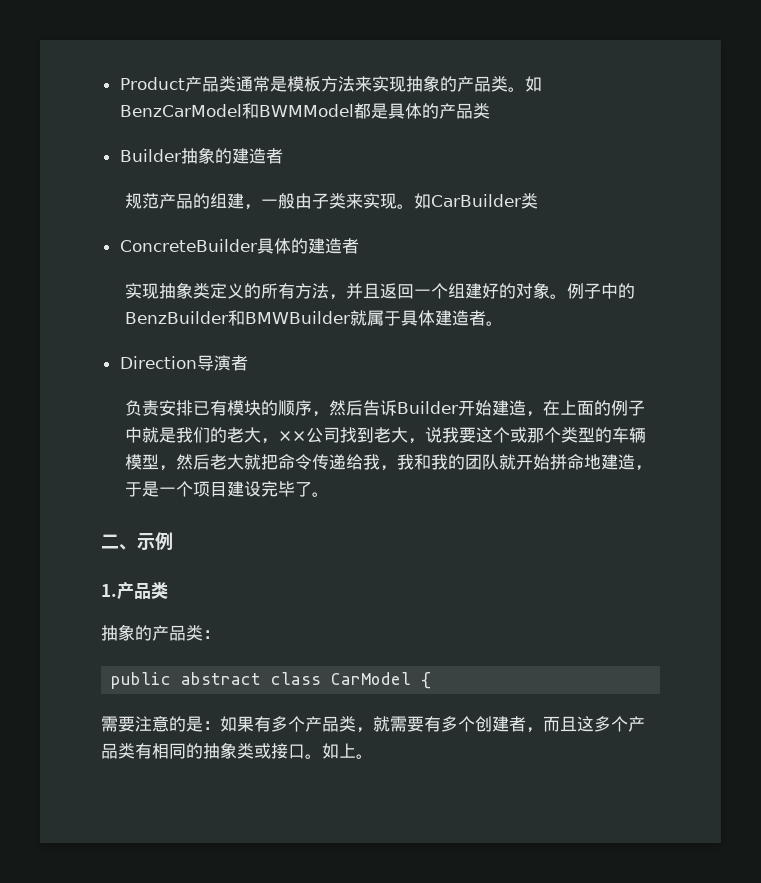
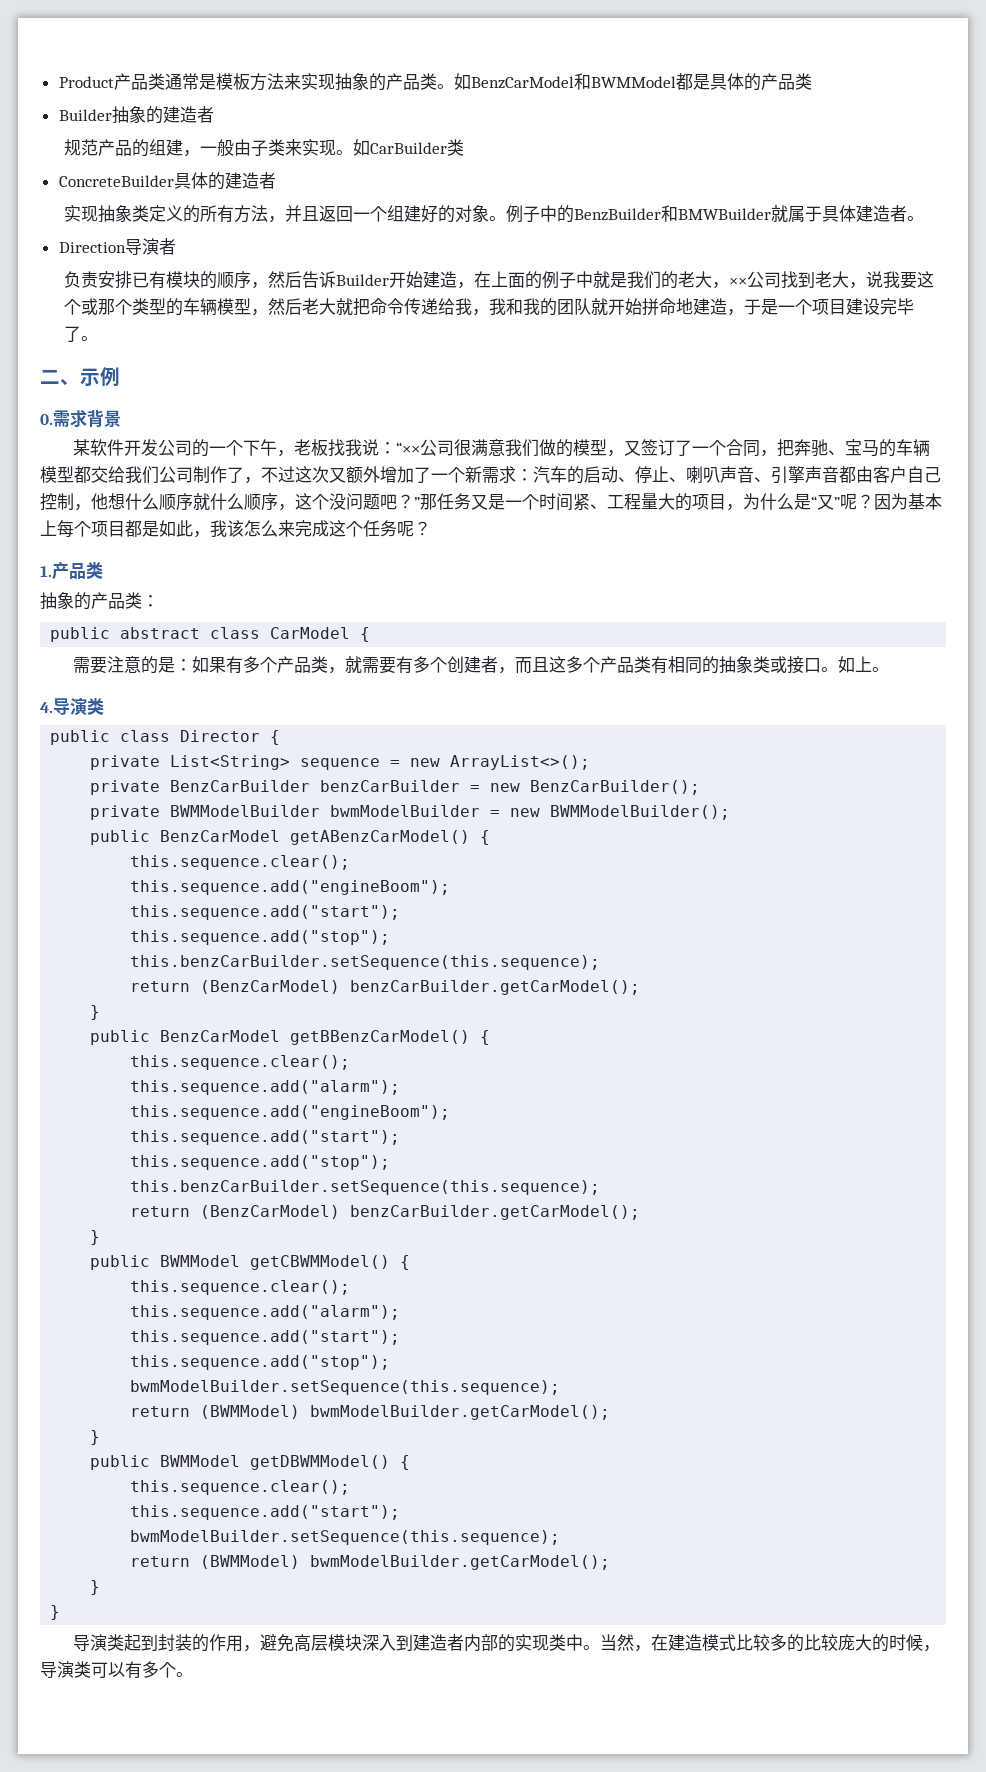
(173, 541) none -> [40,409,121,428] [72,439,930,457] [40,466,941,484] [40,493,942,511] [40,520,431,538] // 0.需求背景 // 某软件开发公司的一个下午，老板找我说：“××公司很满意我们做的模型，又签订了一个合同，把奔驰、宝马的车辆模型都交给我们公司制作了，不过这次又额外增加了一个新需求：汽车的启动、停止、喇叭声音、引擎声音都由客户自己控制，他想什么顺序就什么顺序，这个没问题吧？”那任务又是一个时间紧、工程量大的项目，为什么是“又”呢？因为基本上每个项目都是如此，我该怎么来完成这个任务呢？
(373, 756) none -> [40,698,104,716] [50,730,281,745] [90,755,591,770] [90,780,701,795] [90,805,731,820] [90,830,491,845] [130,855,351,870] [130,880,451,895] [130,905,401,920] [130,930,391,945] [130,955,601,970] [130,980,641,995] [90,1005,101,1020] [90,1030,491,1045] [130,1055,351,1070] [130,1080,401,1095] [130,1105,451,1120] [130,1130,401,1145] [130,1155,391,1170] [130,1180,601,1195] [130,1205,641,1220] [90,1230,101,1245] [90,1255,411,1270] [130,1280,351,1295] [130,1305,401,1320] [130,1330,401,1345] [130,1355,391,1370] [130,1380,561,1395] [130,1405,611,1420] [90,1430,101,1445] [90,1455,411,1470] [130,1480,351,1495] [130,1505,401,1520] [130,1530,561,1545] [130,1555,611,1570] [90,1580,101,1595] [50,1605,61,1620] [72,1634,940,1652] [40,1661,193,1679] // 4.导演类 // public class Director { // private List<String> sequence = new ArrayList<>(); // private BenzCarBuilder benzCarBuilder = new BenzCarBuilder(); // private BWMModelBuilder bwmModelBuilder = new BWMModelBuilder(); // public BenzCarModel getABenzCarModel() { // this.sequence.clear(); // this.sequence.add("engineBoom"); // this.sequence.add("start"); // this.sequence.add("stop"); // this.benzCarBuilder.setSequence(this.sequence); // return (BenzCarModel) benzCarBuilder.getCarModel(); // } // public BenzCarModel getBBenzCarModel() { // this.sequence.clear(); // this.sequence.add("alarm"); // this.sequence.add("engineBoom"); // this.sequence.add("start"); // this.sequence.add("stop"); // this.benzCarBuilder.setSequence(this.sequence); // return (BenzCarModel) benzCarBuilder.getCarModel(); // } // public BWMModel getCBWMModel() { // this.sequence.clear(); // this.sequence.add("alarm"); // this.sequence.add("start"); // this.sequence.add("stop"); // bwmModelBuilder.setSequence(this.sequence); // return (BWMModel) bwmModelBuilder.getCarModel(); // } // public BWMModel getDBWMModel() { // this.sequence.clear(); // this.sequence.add("start"); // bwmModelBuilder.setSequence(this.sequence); // return (BWMModel) bwmModelBuilder.getCarModel(); // } // } // 导演类起到封装的作用，避免高层模块深入到建造者内部的实现类中。当然，在建造模式比较多的比较庞大的时候，导演类可以有多个。

